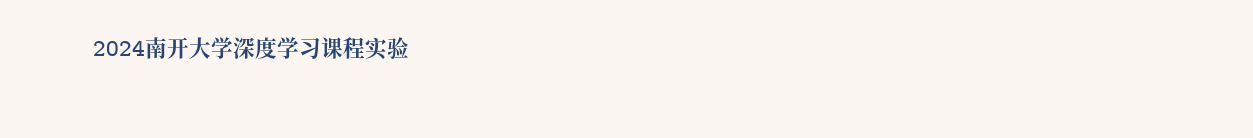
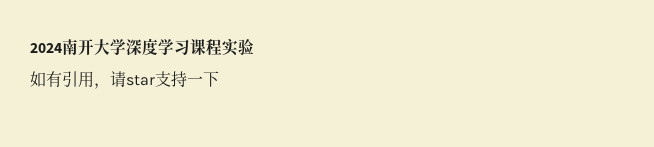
(409, 48) none -> [30,71,219,89] // 如有引用，请star支持一下

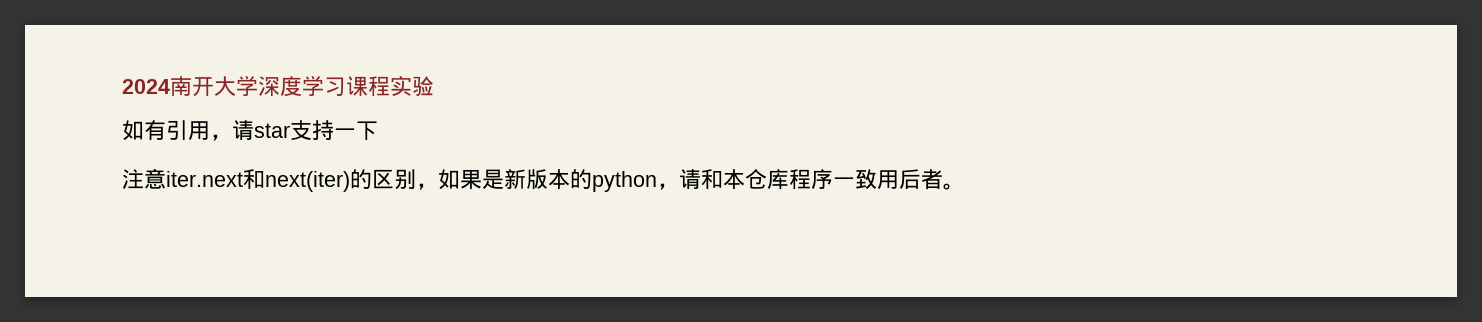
(219, 79) none -> [122,168,965,192] // 注意iter.next和next(iter)的区别，如果是新版本的python，请和本仓库程序一致用后者。

